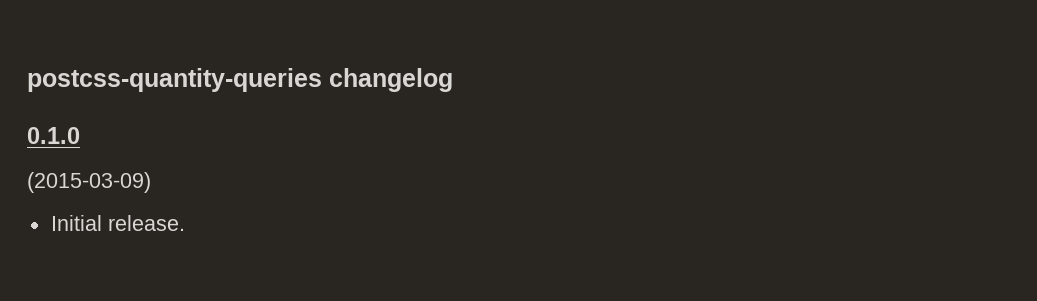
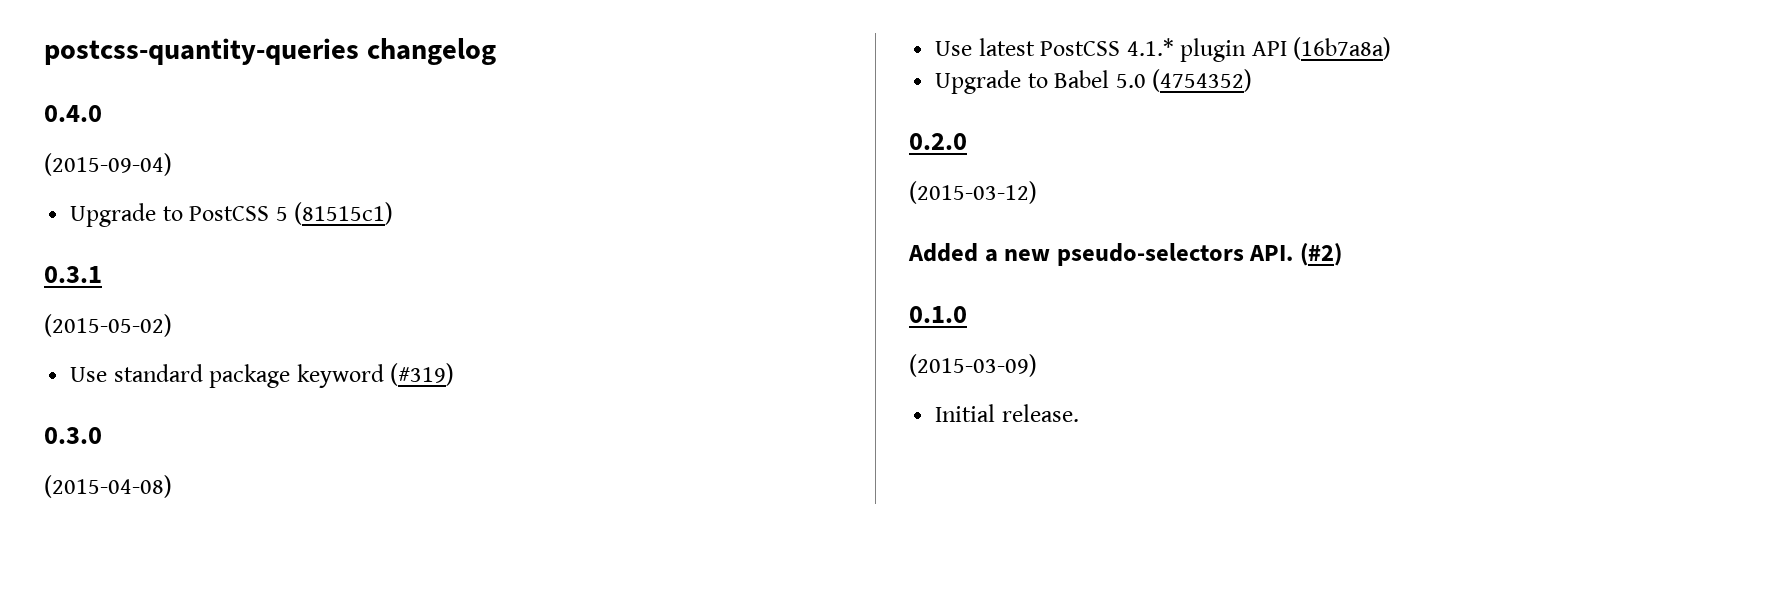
(453, 80) none -> [44,105,102,122] [44,153,172,176] [70,202,394,227] [44,266,102,283] [44,314,172,337] [70,363,455,388] [44,427,102,444] [44,475,172,498] [935,37,1392,62] [935,69,1253,94] [909,133,967,150] [909,181,1037,204] [908,243,1343,266] // 0.4.0 // (2015-09-04) // Upgrade to PostCSS 5 (81515c1) // 0.3.1 // (2015-05-02) // Use standard package keyword (#319) // 0.3.0 // (2015-04-08) // Use latest PostCSS 4.1.* plugin API (16b7a8a) // Upgrade to Babel 5.0 (4754352) // 0.2.0 // (2015-03-12) // Added a new pseudo-selectors API. (#2)

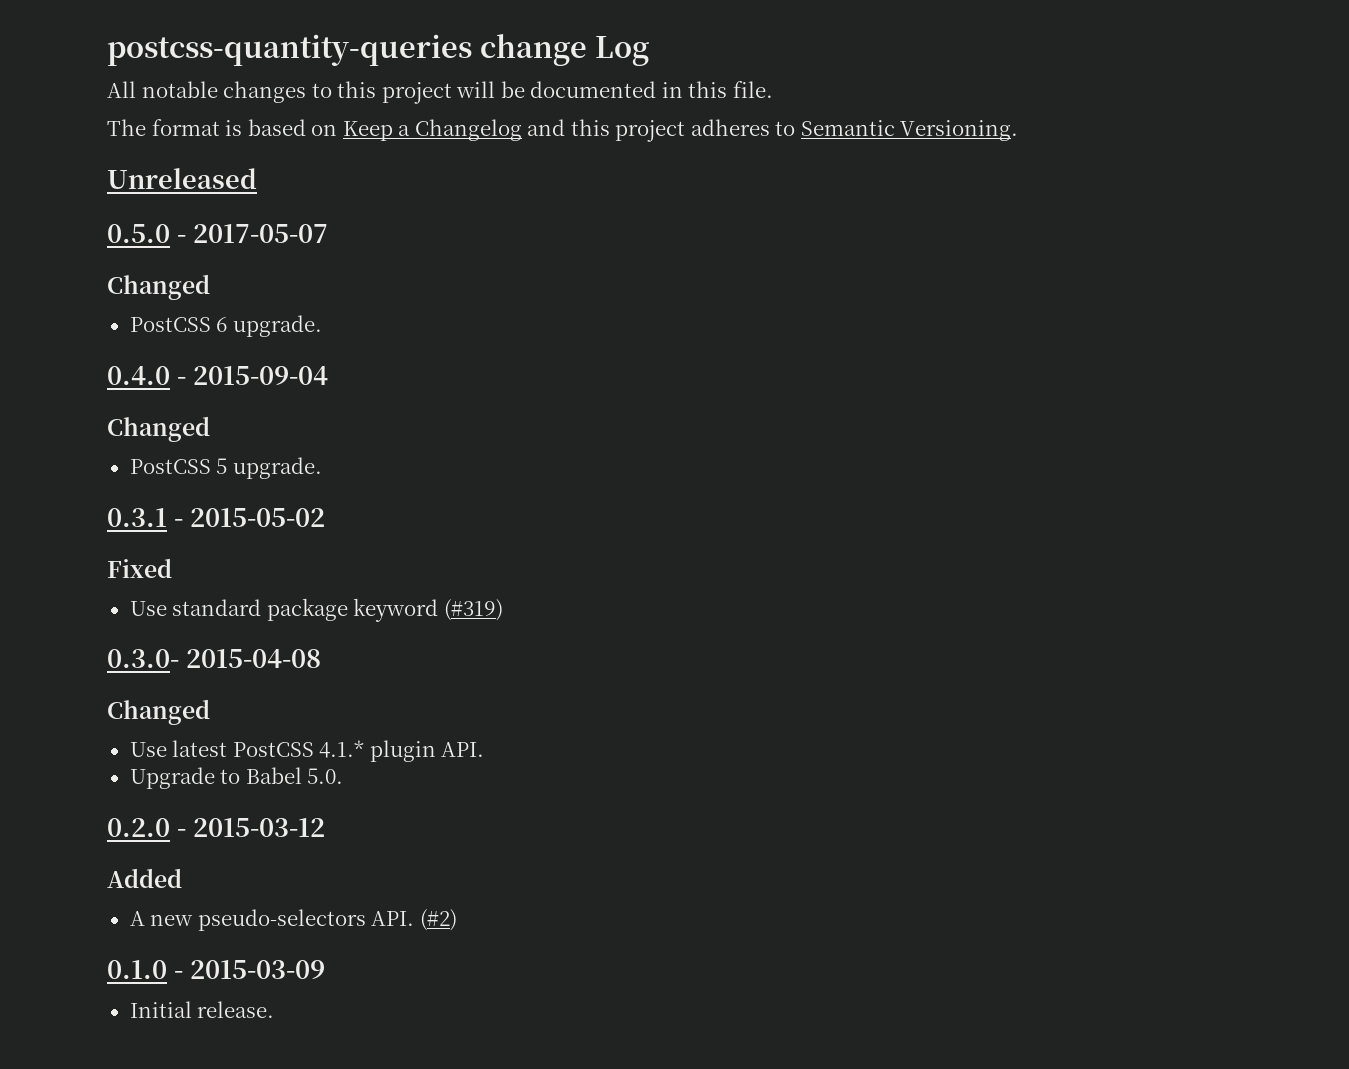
[366,38,496,65] [44,105,102,122] [44,153,172,176] [70,203,183,227] changelog // 0.4.0 // (2015-09-04) // Upgrade to -> [479,34,649,66] [107,81,773,104] [107,119,1019,142] [107,168,257,189] [107,224,328,243] [107,274,210,300] [129,315,322,337] [107,366,328,385] [107,416,210,442] change Log // All notable changes to this project will be documented in this file. // The format is based on Keep a Changelog and this project adheres to Semantic Versioning. // Unreleased // 0.5.0 - 2017-05-07 // Changed // PostCSS 6 upgrade. // 0.4.0 - 2015-09-04 // Changed //
[294,202,394,225] (81515c1) -> [232,457,322,479] upgrade.
[44,314,172,337] // (2015-05-02) -> [173,508,325,527] [107,558,172,578] - 2015-05-02 // Fixed
[44,427,102,444] [44,475,172,498] 0.3.0 // (2015-04-08) -> [107,649,321,668] [107,699,210,725] 0.3.0- 2015-04-08 // Changed
[1251,37,1392,60] API (16b7a8a) -> [441,742,485,757] API.
[1115,69,1253,92] 5.0 (4754352) -> [307,768,344,784] 5.0.
[909,181,1037,204] // (2015-03-12) -> [176,818,325,837] - 2015-03-12
[984,249,998,262] a -> [129,911,145,926] // A
[909,354,1037,377] // (2015-03-09) -> [173,960,325,979] - 2015-03-09

